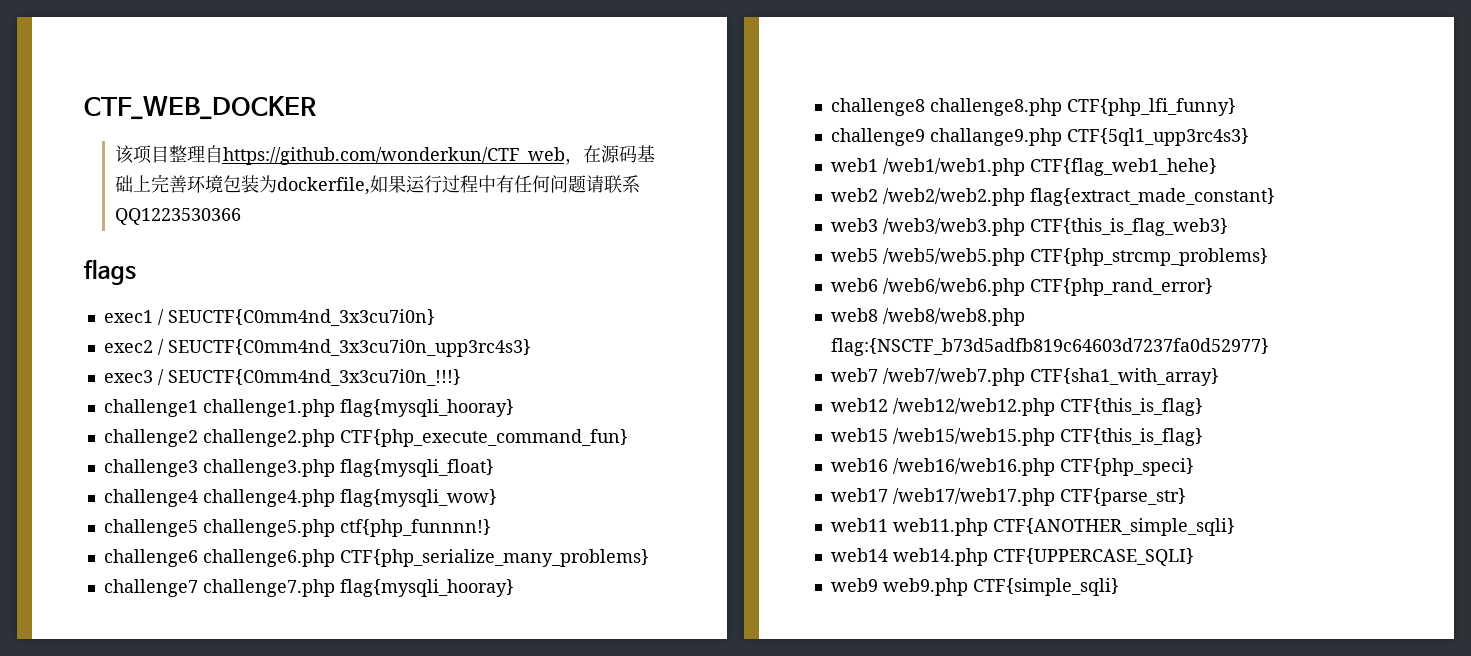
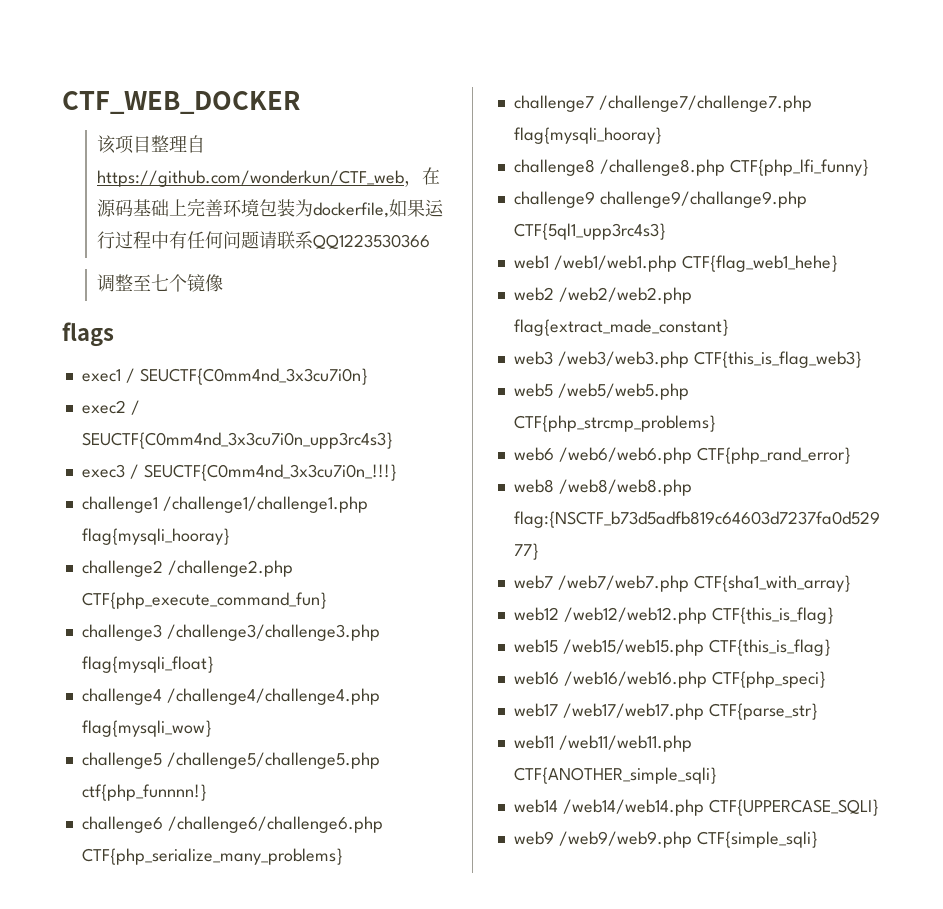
(241, 216) none -> [97,274,224,292] // 调整至七个镜像
[202,399,335,417] challenge1.php -> [162,496,368,513] /challenge1/challenge1.php
[202,429,335,447] challenge2.php -> [167,560,293,577] /challenge2.php
[202,459,335,477] challenge3.php -> [166,624,380,641] /challenge3/challenge3.php
[202,489,335,507] challenge4.php -> [166,688,380,705] /challenge4/challenge4.php
[202,519,335,537] challenge5.php -> [166,752,380,769] /challenge5/challenge5.php
[202,549,335,567] challenge6.php -> [167,816,383,833] /challenge6/challenge6.php
[202,579,335,597] challenge7.php -> [598,95,812,112] /challenge7/challenge7.php
[929,98,1062,116] challenge8.php -> [599,159,725,176] /challenge8.php
[929,128,1062,146] challange9.php -> [599,191,807,208] challenge9/challange9.php
[892,518,988,536] web11.php -> [558,735,692,752] /web11/web11.php
[892,548,988,566] web14.php -> [562,799,704,816] /web14/web14.php
[882,578,968,596] web9.php -> [558,831,692,848] /web9/web9.php

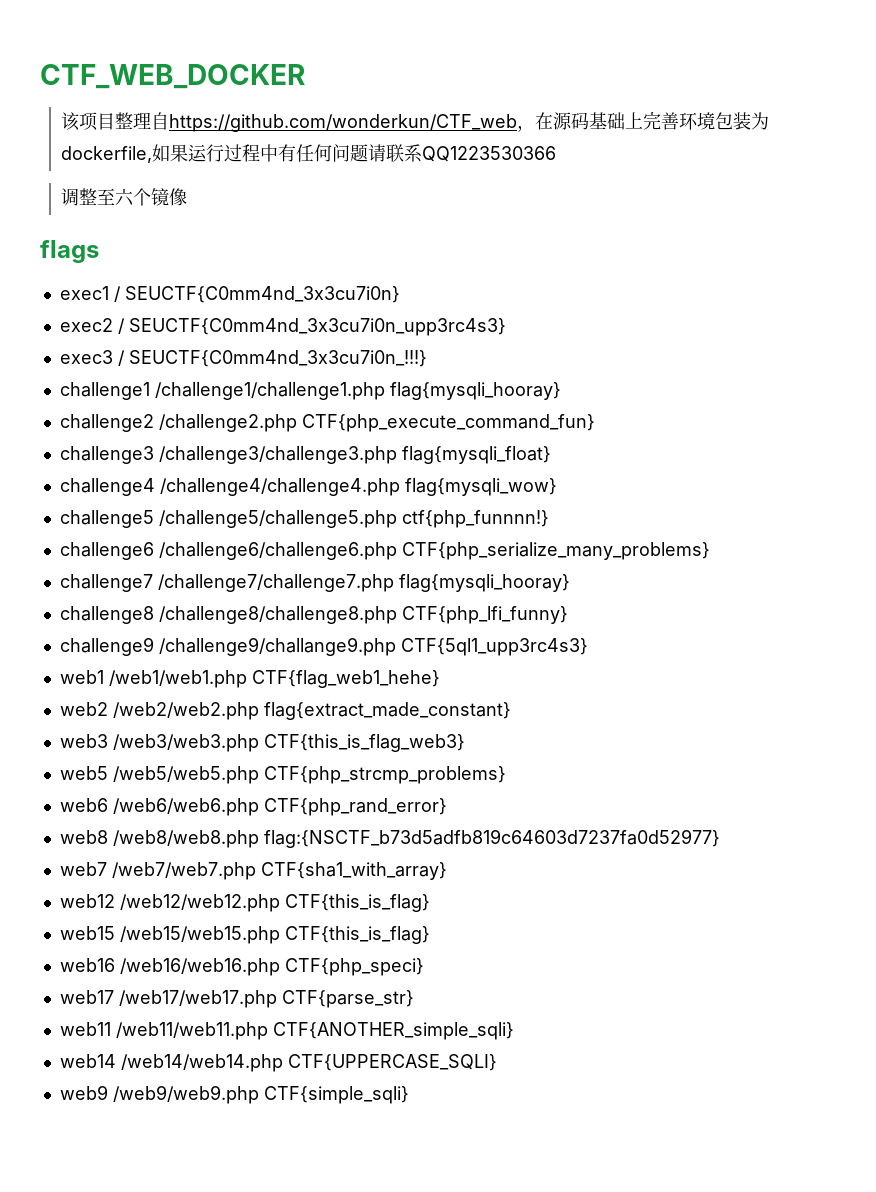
[151,274,170,291] 七 -> [115,188,135,206] 六
[599,159,725,176] /challenge8.php -> [158,606,397,624] /challenge8/challenge8.php
[599,191,807,208] challenge9/challange9.php -> [158,637,396,656] /challenge9/challange9.php

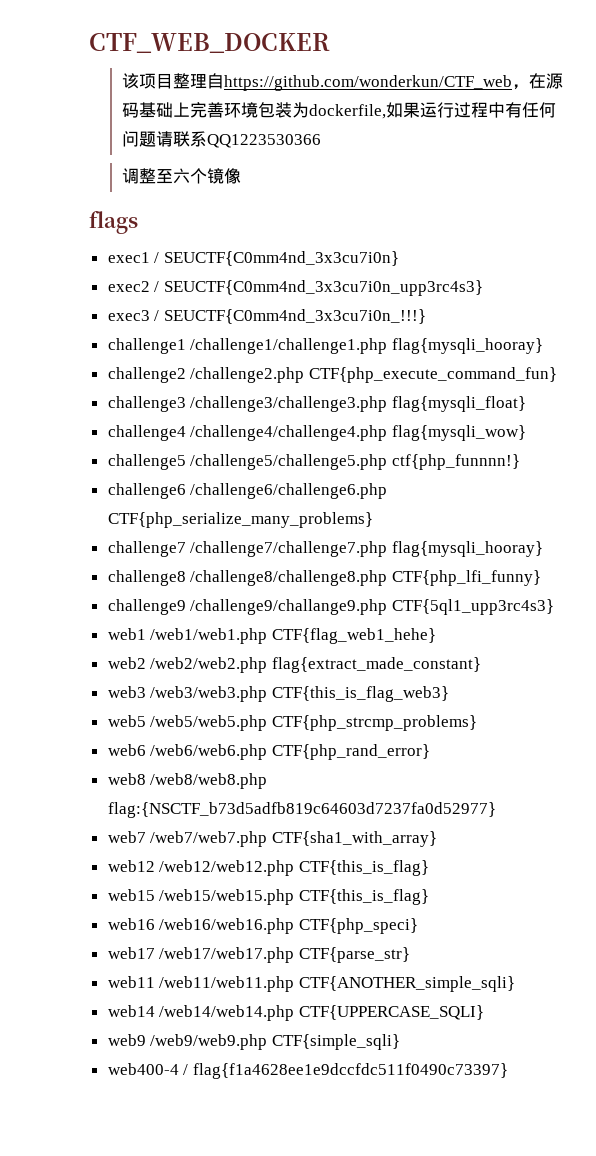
(409, 1095) none -> [107,1063,508,1079] // web400-4 / flag{f1a4628ee1e9dccfdc511f0490c73397}

